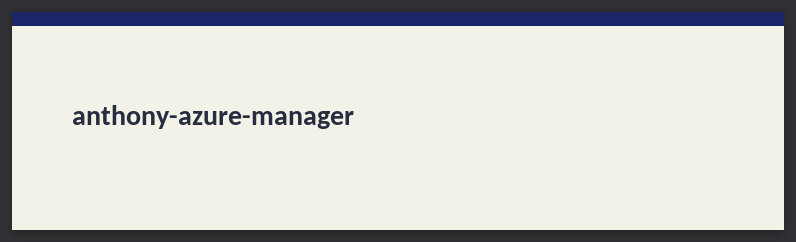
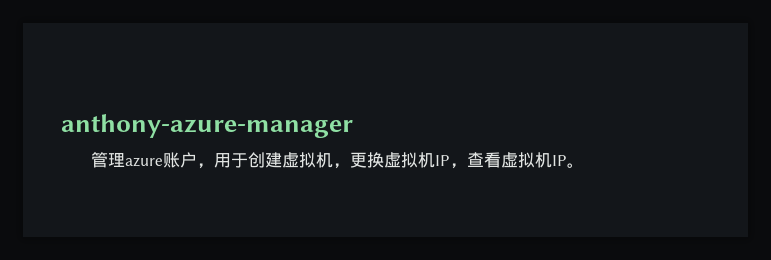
(354, 117) none -> [90,152,584,169] // 管理azure账户，用于创建虚拟机，更换虚拟机IP，查看虚拟机IP。

